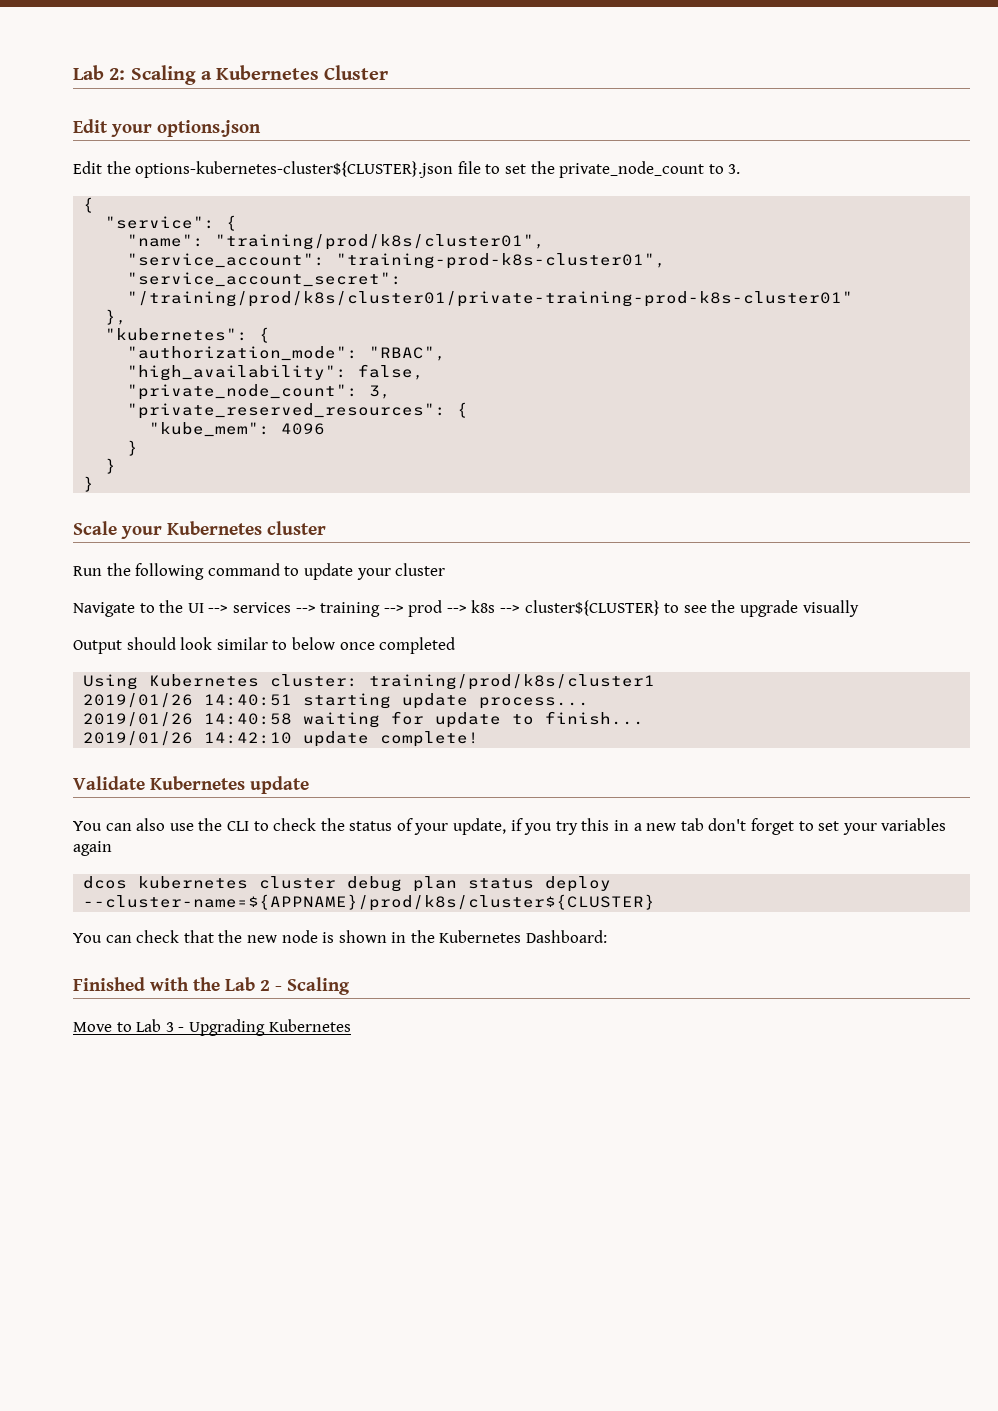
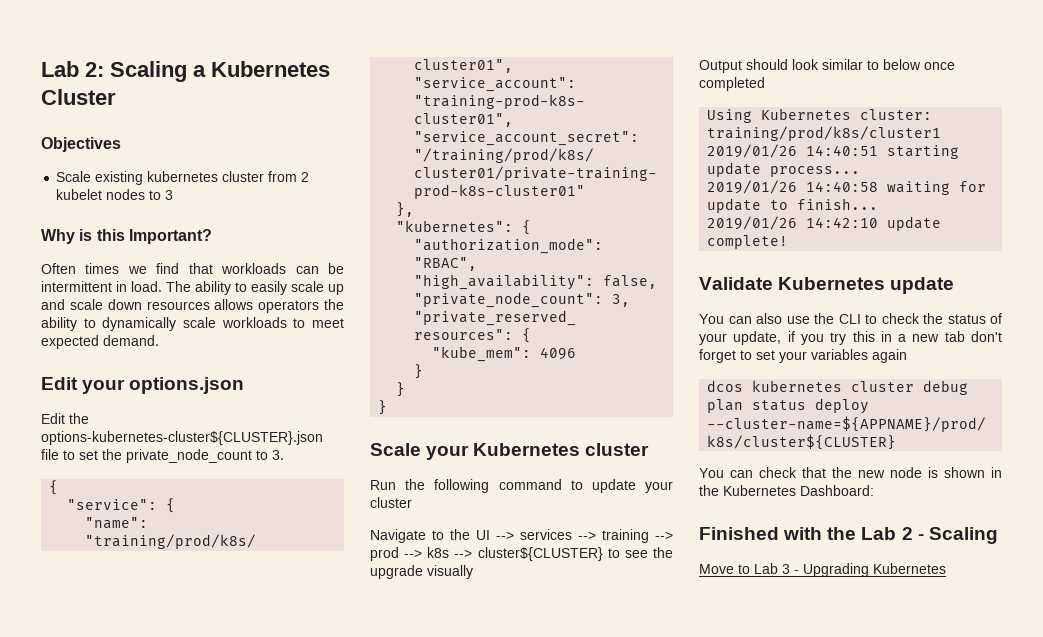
(389, 72) none -> [41,137,121,152] [56,171,310,185] [56,189,174,200] [41,229,212,244] [41,263,344,274] [41,281,344,295] [41,299,344,313] [41,317,344,331] [41,335,159,349] // Objectives // Scale existing kubernetes cluster from 2 kubelet nodes to 3 // Why is this Important? // Often times we find that workloads can be intermittent in load. The ability to easily scale up and scale down resources allows operators the ability to dynamically scale workloads to meet expected demand.

